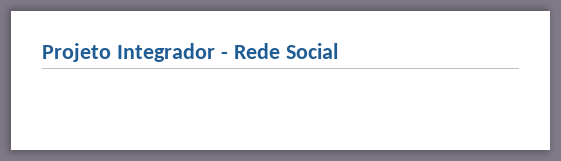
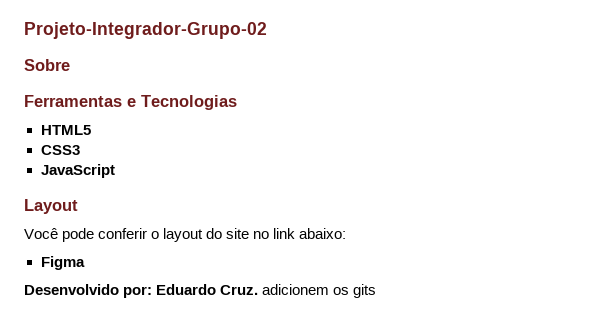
[42,43,338,62] Projeto Integrador - Rede Social -> [24,22,267,39] [24,59,70,71] [24,95,237,110] [40,125,91,135] [40,145,80,155] [40,164,115,178] [24,199,78,214] [24,228,347,242] [40,256,85,270] [24,284,377,298] Projeto-Integrador-Grupo-02 // Sobre // Ferramentas e Tecnologias // HTML5 // CSS3 // JavaScript // Layout // Você pode conferir o layout do site no link abaixo: // Figma // Desenvolvido por: Eduardo Cruz. adicionem os gits

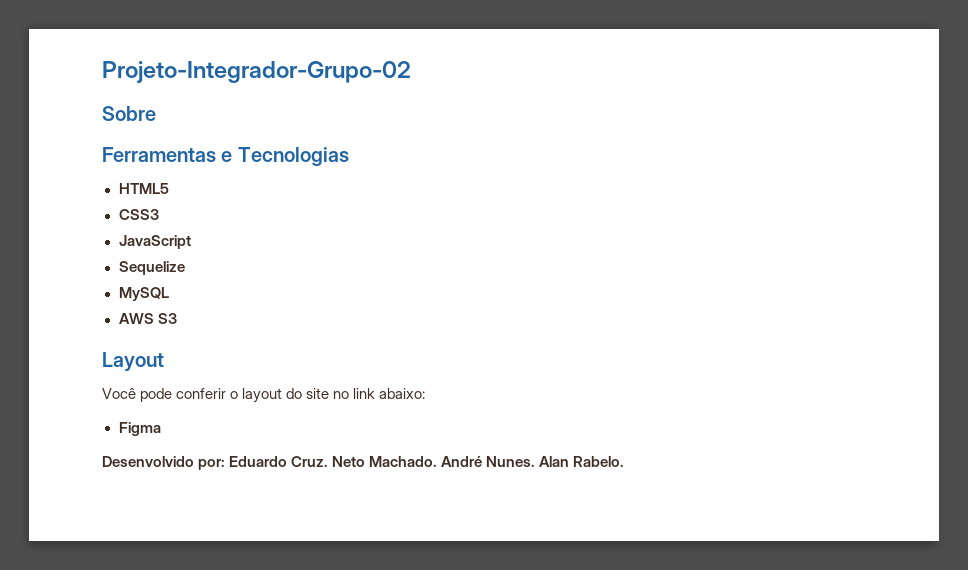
(115, 171) none -> [118,261,185,275] [118,287,169,301] [118,313,177,324] // Sequelize // MySQL // AWS S3
[262,284,377,298] adicionem os gits -> [332,456,625,467] Neto Machado. André Nunes. Alan Rabelo.

